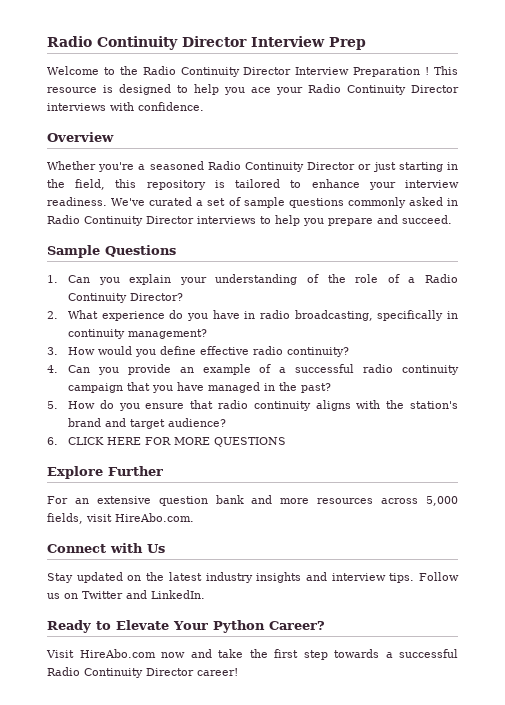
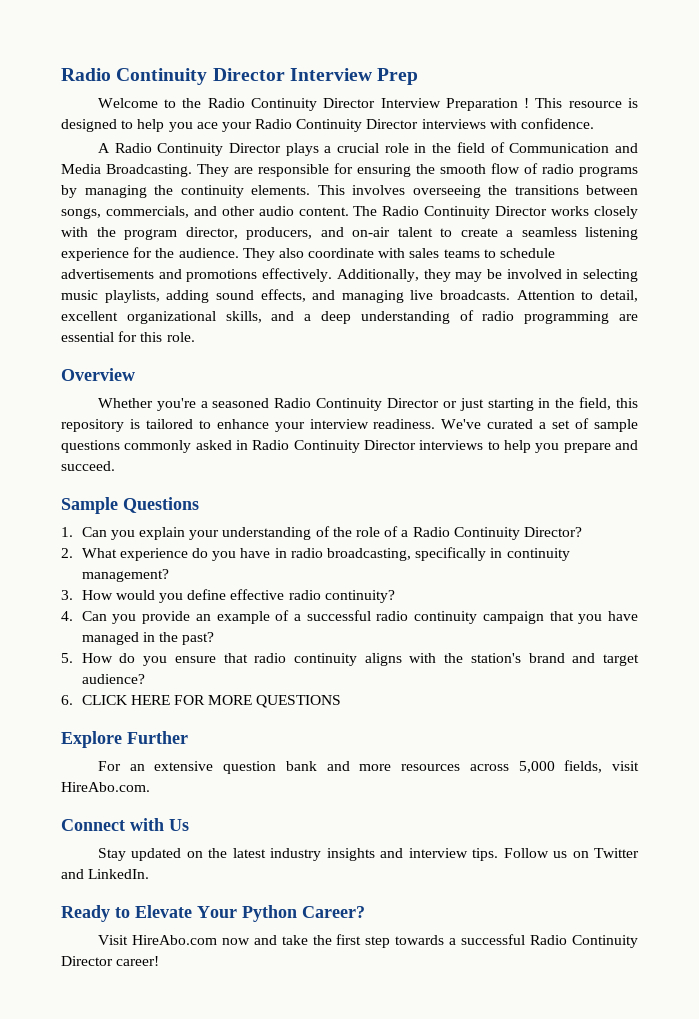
(204, 106) none -> [97,142,639,156] [61,163,638,177] [61,185,638,198] [61,206,638,219] [61,227,638,240] [61,247,556,261] [61,268,638,282] [61,289,638,303] [61,310,638,324] [61,331,195,342] // A Radio Continuity Director plays a crucial role in the field of Communication and Media Broadcasting. They are responsible for ensuring the smooth flow of radio programs by managing the continuity elements. This involves overseeing the transitions between songs, commercials, and other audio content. The Radio Continuity Director works closely with the program director, producers, and on-air talent to create a seamless listening experience for the audience. They also coordinate with sales teams to schedule advertisements and promotions effectively. Additionally, they may be involved in selecting music playlists, adding sound effects, and managing live broadcasts. Attention to detail, excellent organizational skills, and a deep understanding of radio programming are essential for this role.

